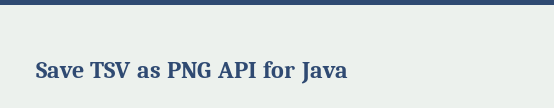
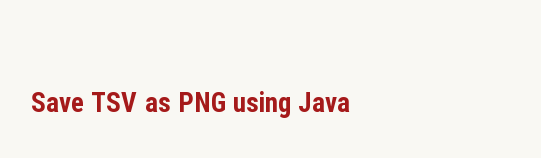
[216,61,296,78] API for -> [233,91,292,118] using

